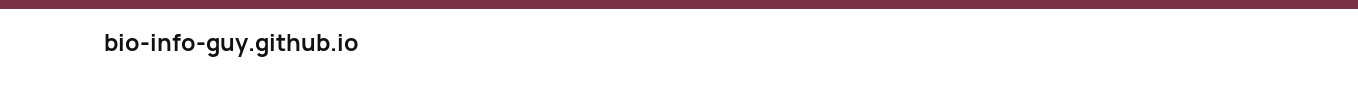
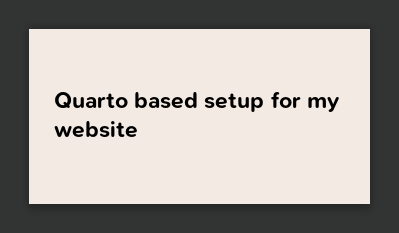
[104,34,359,57] bio-info-guy.github.io -> [54,91,340,112] [54,121,138,138] Quarto based setup for my website

